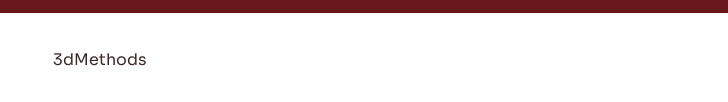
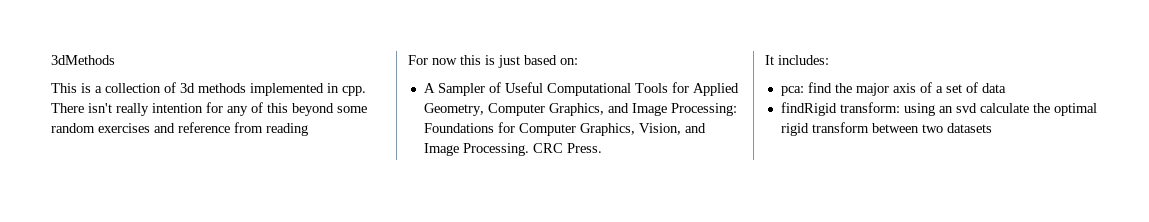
(147, 59) none -> [51,82,366,96] [51,102,367,116] [51,122,308,136] [408,55,578,68] [423,82,739,96] [423,103,737,116] [423,122,706,136] [423,143,602,156] [765,55,829,65] [780,82,1006,96] [780,102,1097,116] [780,122,992,136] // This is a collection of 3d methods implemented in cpp. There isn't really intention for any of this beyond some random exercises and reference from reading // For now this is just based on: // A Sampler of Useful Computational Tools for Applied Geometry, Computer Graphics, and Image Processing: Foundations for Computer Graphics, Vision, and Image Processing. CRC Press. // It includes: // pca: find the major axis of a set of data // findRigid transform: using an svd calculate the optimal rigid transform between two datasets

